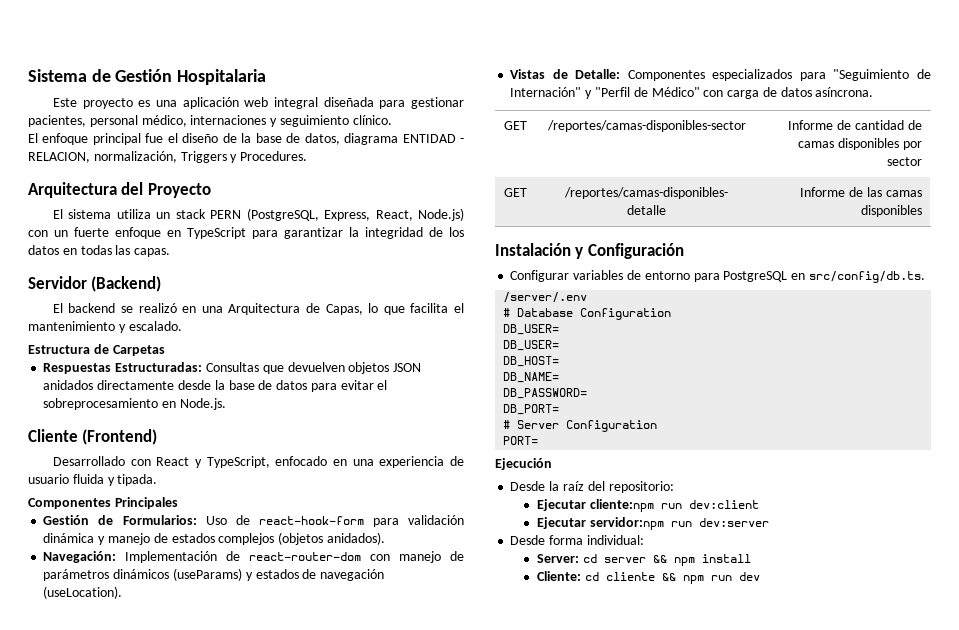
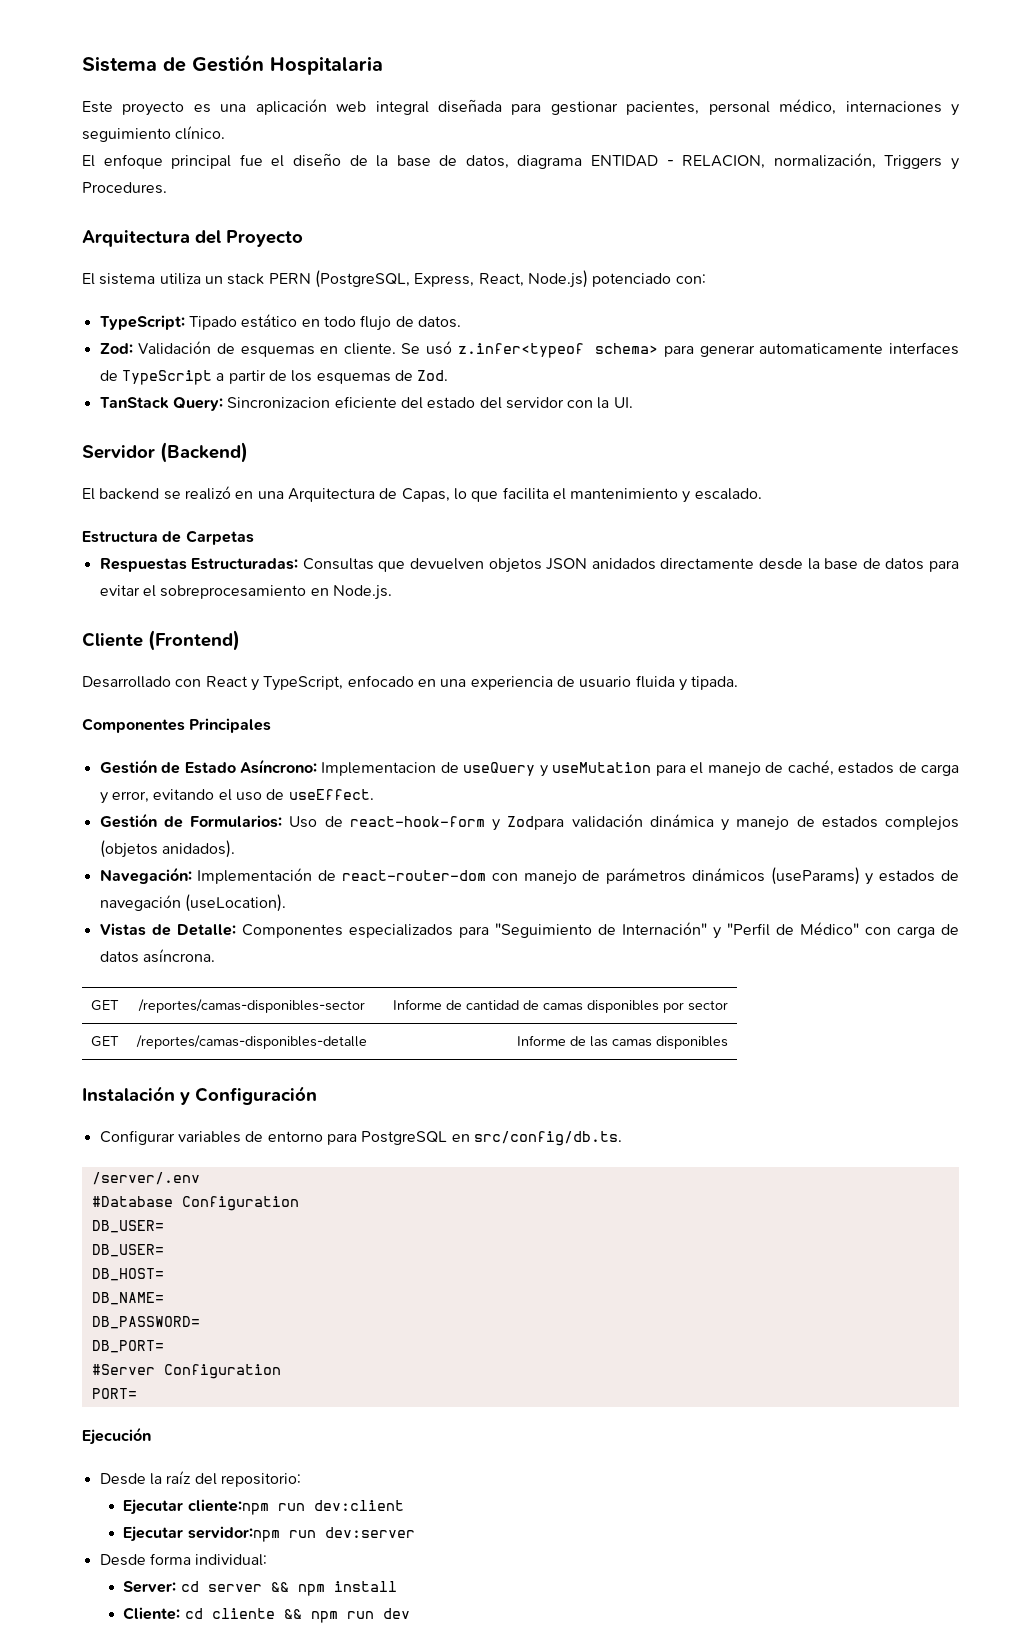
[28,227,464,239] [28,245,171,257] con un fuerte enfoque en TypeScript para garantizar la integridad de los datos en todas las capas. -> [592,273,706,287] [99,314,461,331] [99,341,959,358] [99,370,449,385] [99,396,633,411] potenciado con: // TypeScript: Tipado estático en todo flujo de datos. // Zod: Validación de esquemas en cliente. Se usó z.infer<typeof schema> para generar automaticamente interfaces de TypeScript a partir de los esquemas de Zod. // TanStack Query: Sincronizacion eficiente del estado del servidor con la UI.
(178, 503) none -> [99,759,959,777] [99,789,374,804] // Gestión de Estado Asíncrono: Implementacion de useQuery y useMutation para el manejo de caché, estados de carga y error, evitando el uso de useEffect.
[372,518,399,527] para -> [492,816,565,831] y Zodpara
[503,308,574,317] # Database -> [91,1196,173,1207] #Database
[503,420,560,429] # Server -> [91,1364,155,1375] #Server

